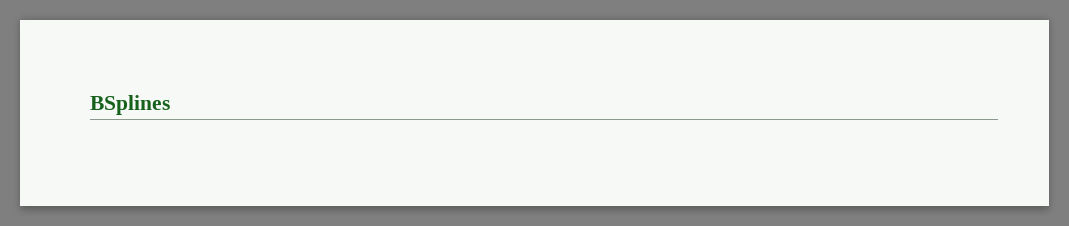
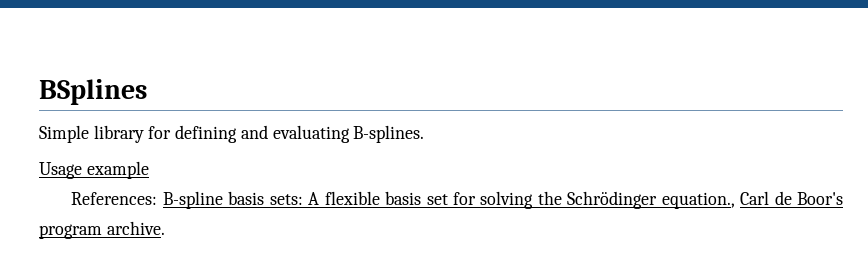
(170, 105) none -> [39,125,425,143] [39,161,149,179] [71,191,843,209] [39,221,165,239] // Simple library for defining and evaluating B-splines. // Usage example // References: B-spline basis sets: A flexible basis set for solving the Schrödinger equation., Carl de Boor's program archive.

